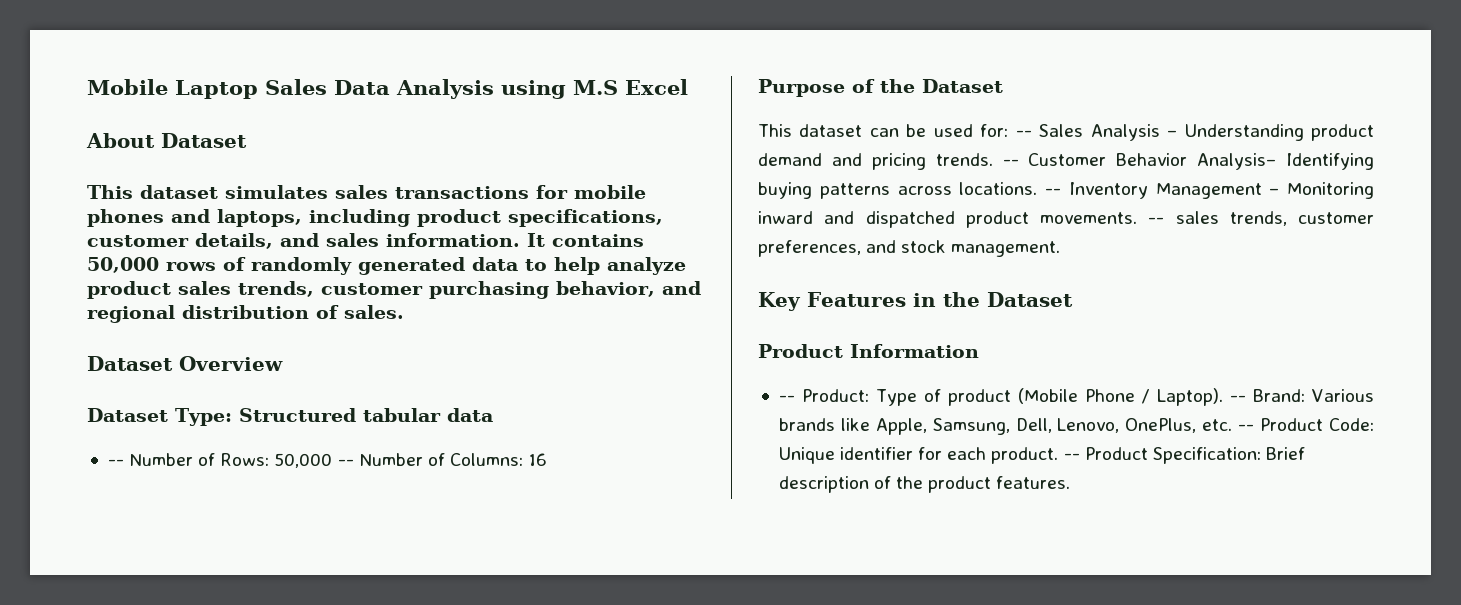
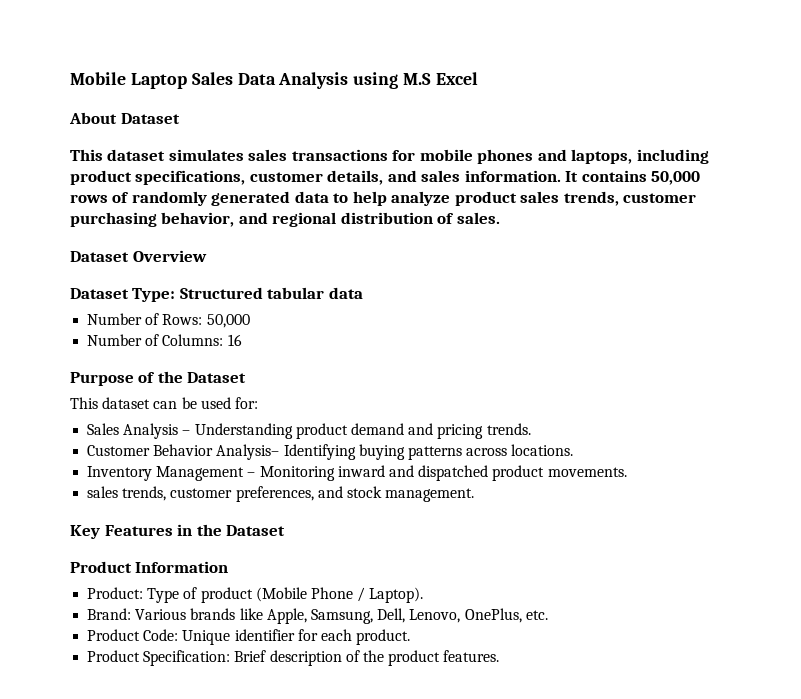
[107,459,124,466] -- -> (363, 293) none
[337,459,354,466] -- -> (250, 321) //
[1015,130,1032,137] -- -> (258, 403) //
[1002,159,1019,166] -- -> (531, 429) //
[1045,188,1061,195] -- -> (574, 450) //
[1148,217,1165,224] -- -> (627, 472) //
[778,395,795,402] -- -> (229, 567) none
[1229,395,1246,402] -- -> (424, 595) //
[1238,424,1255,431] -- -> (548, 615) //
[1063,453,1080,460] -- -> (411, 637) //

